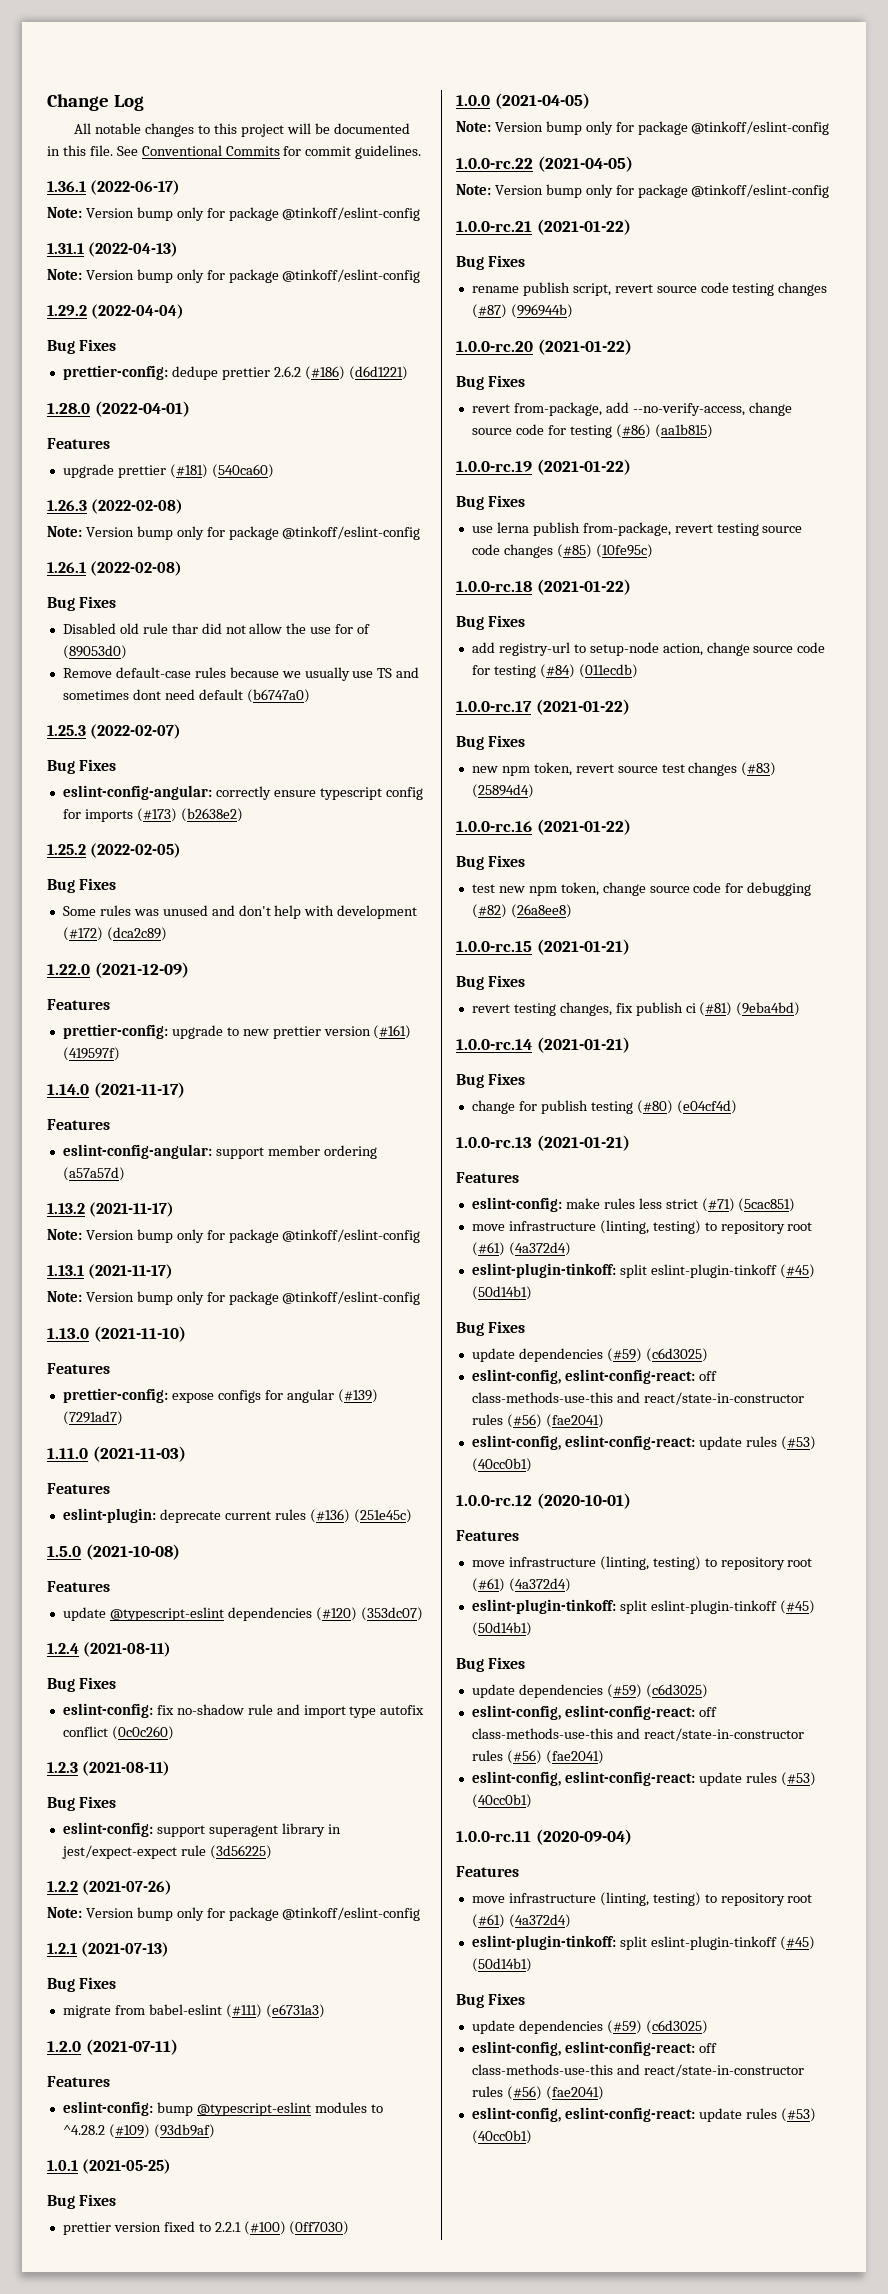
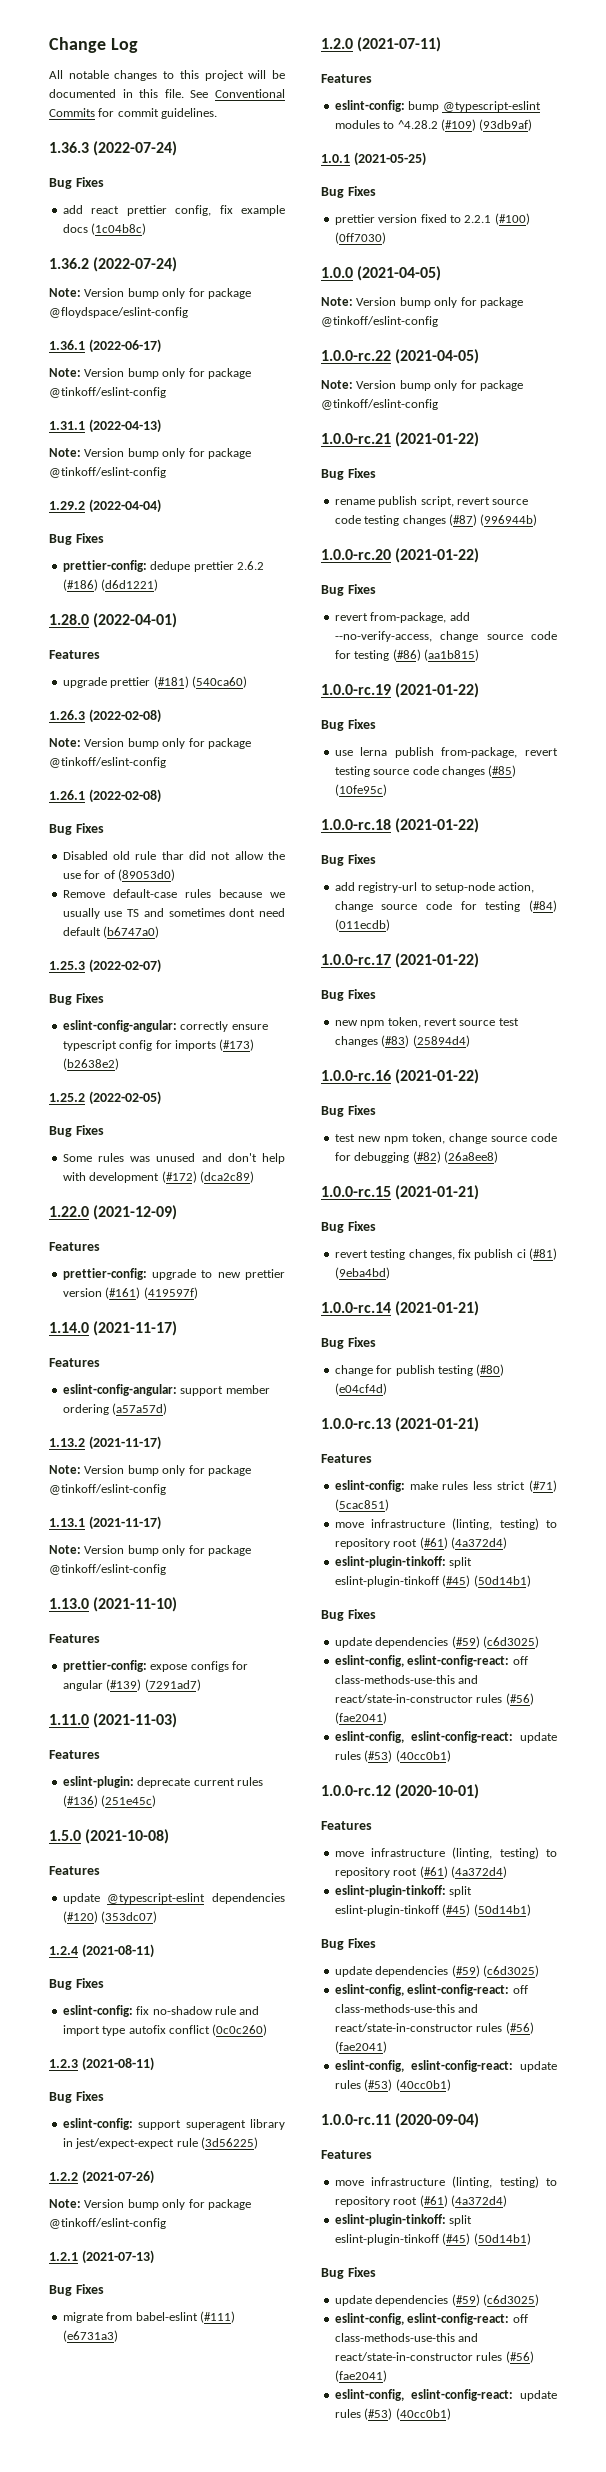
(422, 152) none -> [49,141,178,156] [49,177,104,189] [62,205,285,216] [62,223,147,235] [49,257,178,272] [49,288,251,299] [49,307,188,318] // 1.36.3 (2022-07-24) // Bug Fixes // add react prettier config, fix example docs (1c04b8c) // 1.36.2 (2022-07-24) // Note: Version bump only for package @floydspace/eslint-config

